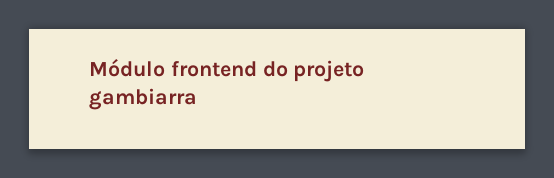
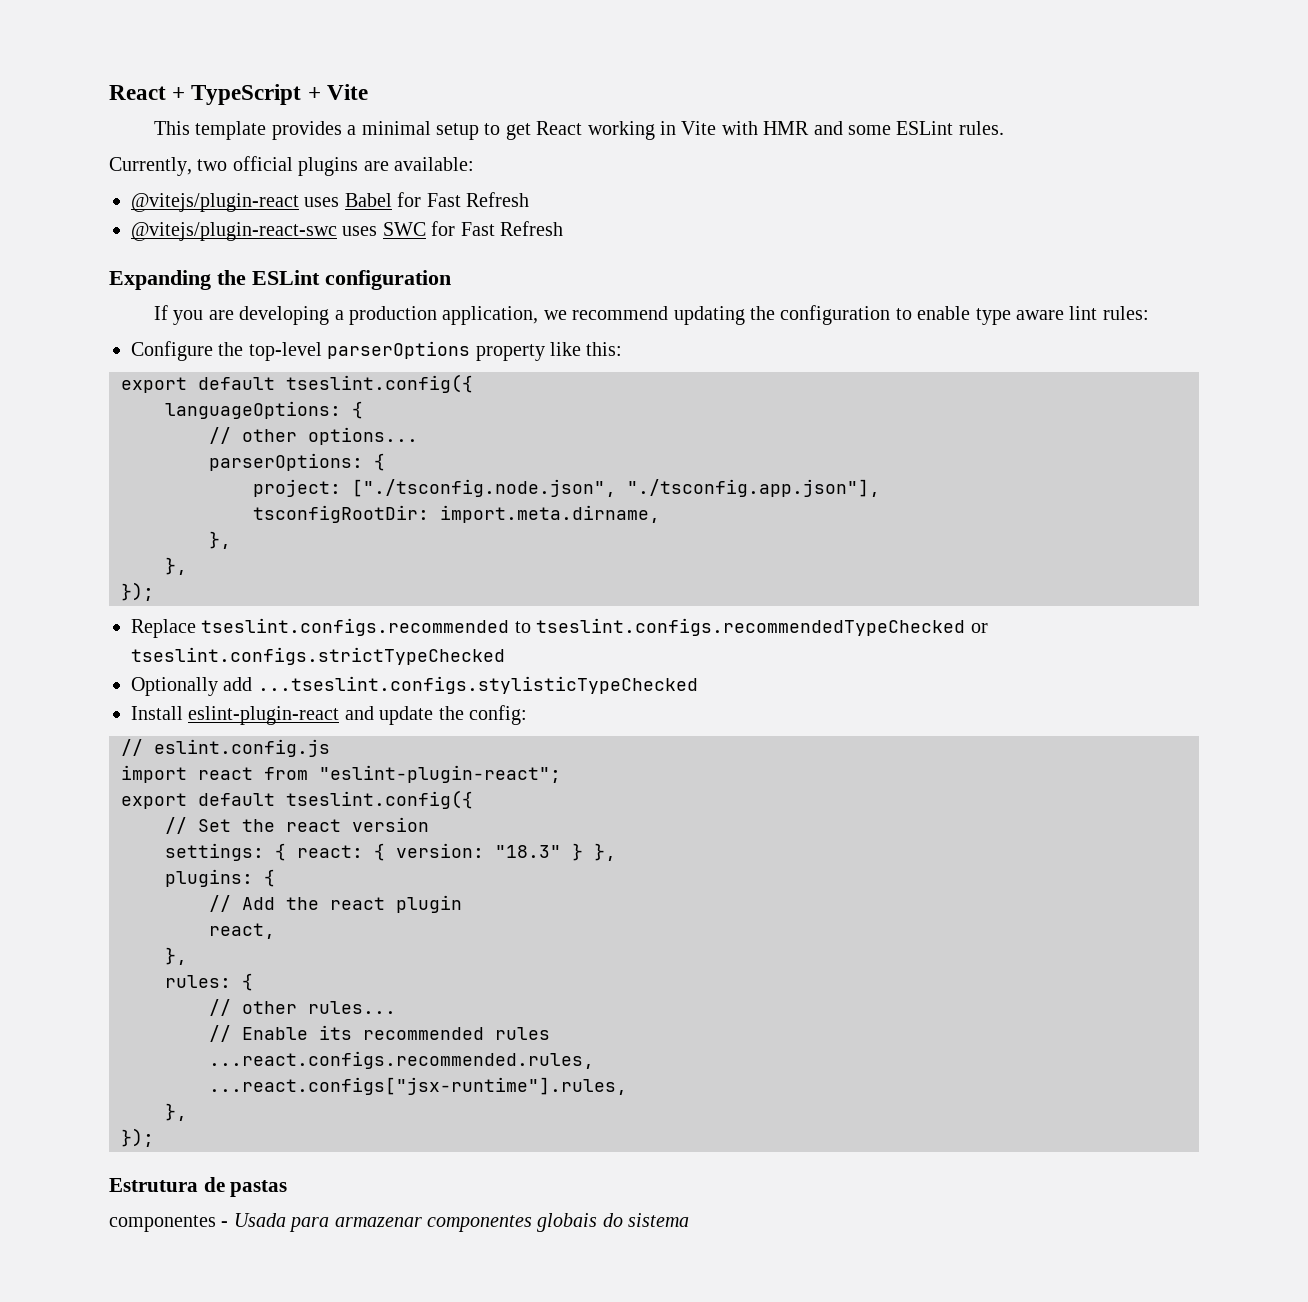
[89,59,365,82] [89,88,197,110] Módulo frontend do projeto gambiarra -> [109,84,368,105] [154,121,1004,140] [109,156,474,176] [131,192,529,212] [131,221,563,241] [109,270,451,290] [154,305,1149,325] [131,341,623,361] [121,374,473,393] [165,401,363,419] [209,427,418,445] [209,453,385,471] [253,479,880,497] [253,505,660,523] [209,531,231,549] [165,557,187,575] [121,582,154,601] [131,618,988,638] [131,647,505,665] [131,676,698,696] [131,705,527,725] [121,739,330,757] [121,765,561,783] [121,790,473,809] [165,817,429,834] [165,843,616,861] [165,869,275,887] [209,895,462,913] [209,923,275,939] [165,947,187,965] [165,973,253,991] [209,999,396,1016] [209,1025,550,1042] [209,1051,594,1069] [209,1077,627,1095] [165,1103,187,1121] [121,1128,154,1147] [109,1177,288,1197] [109,1213,690,1232] React + TypeScript + Vite // This template provides a minimal setup to get React working in Vite with HMR and some ESLint rules. // Currently, two official plugins are available: // @vitejs/plugin-react uses Babel for Fast Refresh // @vitejs/plugin-react-swc uses SWC for Fast Refresh // Expanding the ESLint configuration // If you are developing a production application, we recommend updating the configuration to enable type aware lint rules: // Configure the top-level parserOptions property like this: // export default tseslint.config({ // languageOptions: { // // other options... // parserOptions: { // project: ["./tsconfig.node.json", "./tsconfig.app.json"], // tsconfigRootDir: import.meta.dirname, // }, // }, // }); // Replace tseslint.configs.recommended to tseslint.configs.recommendedTypeChecked or tseslint.configs.strictTypeChecked // Optionally add ...tseslint.configs.stylisticTypeChecked // Install eslint-plugin-react and update the config: // // eslint.config.js // import react from "eslint-plugin-react"; // export default tseslint.config({ // // Set the react version // settings: { react: { version: "18.3" } }, // plugins: { // // Add the react plugin // react, // }, // rules: { // // other rules... // // Enable its recommended rules // ...react.configs.recommended.rules, // ...react.configs["jsx-runtime"].rules, // }, // }); // Estrutura de pastas // componentes - Usada para armazenar componentes globais do sistema

